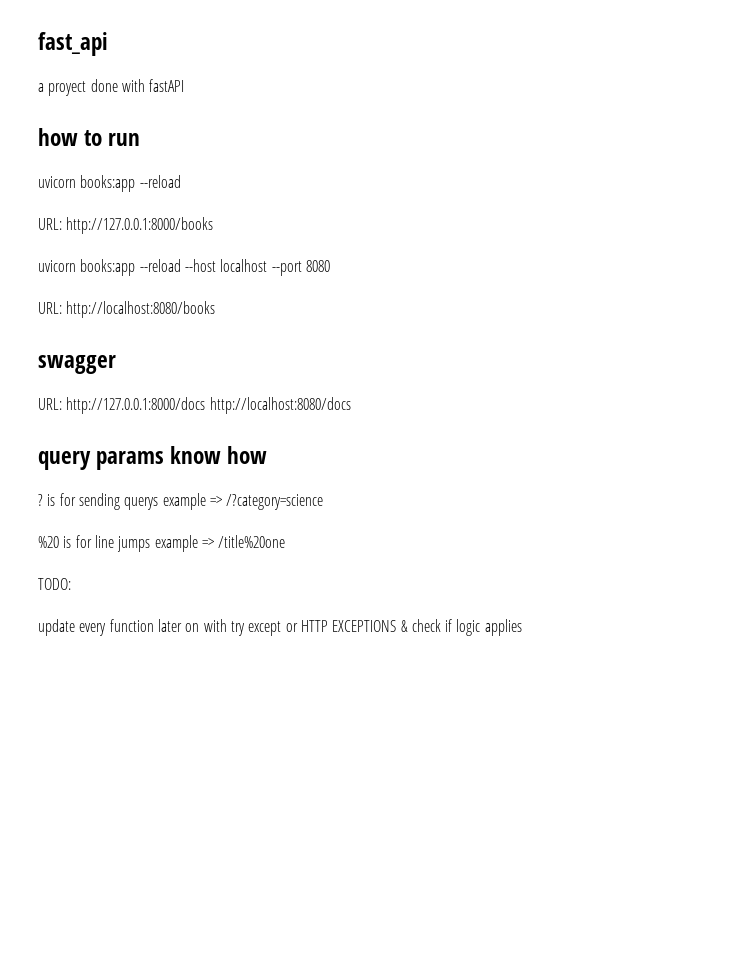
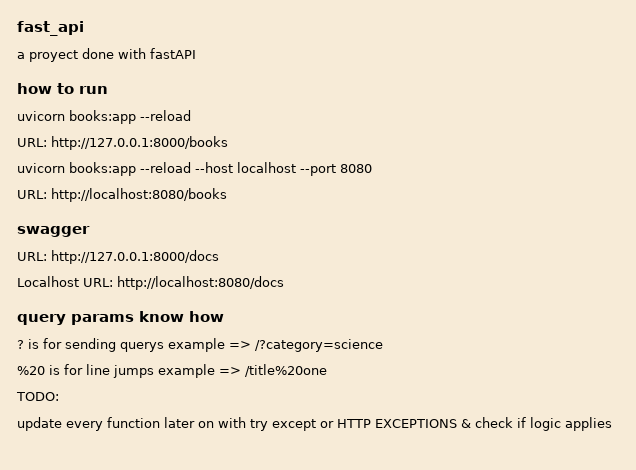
(206, 405) none -> [17,276,113,287] // Localhost URL:

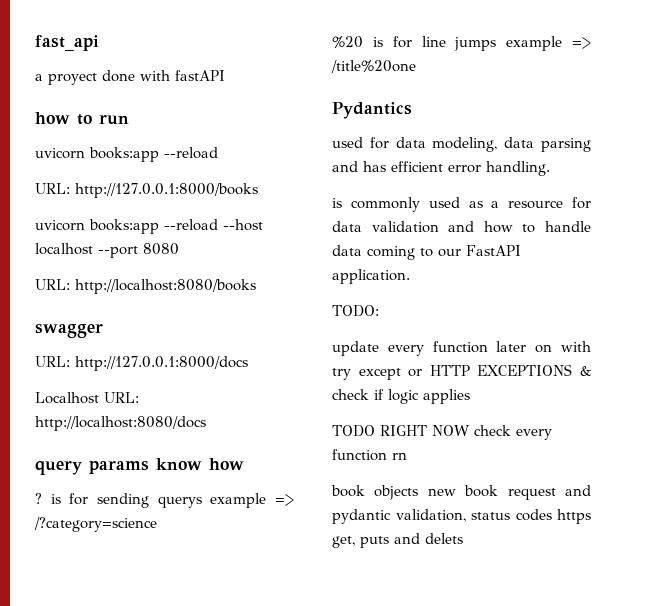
(327, 370) none -> [332,102,412,119] [332,137,591,152] [332,161,550,176] [332,197,591,212] [332,221,591,233] [332,245,521,260] [332,269,410,284] // Pydantics // used for data modeling, data parsing and has efficient error handling. // is commonly used as a resource for data validation and how to handle data coming to our FastAPI application.
(612, 424) none -> [332,425,552,440] [332,449,407,461] [331,485,591,500] [332,509,591,524] [332,533,463,548] // TODO RIGHT NOW check every function rn // book objects new book request and pydantic validation, status codes https get, puts and delets

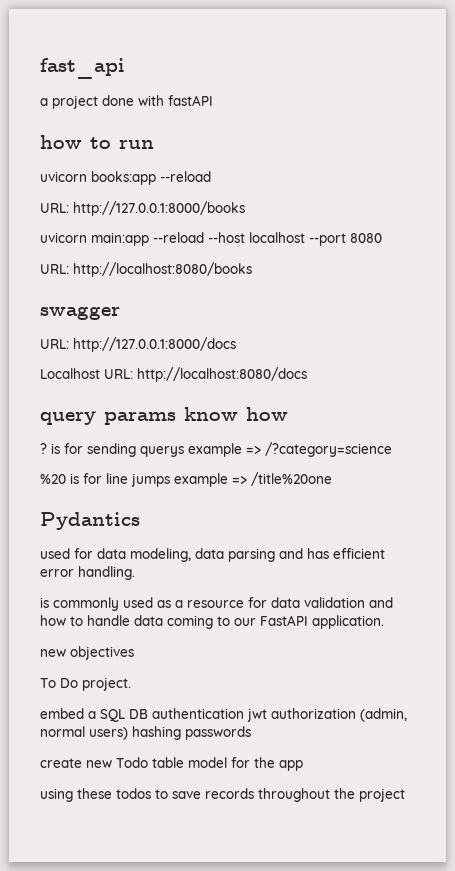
[48,73,97,85] proyect -> [52,95,98,109] project
[89,219,159,234] books:app -> [91,232,149,246] main:app
[332,305,379,317] [332,341,591,356] [332,364,591,380] [332,389,470,404] [332,425,552,440] [332,449,407,461] [331,485,591,500] [332,509,591,524] [332,533,463,548] TODO: // update every function later on with try except or HTTP EXCEPTIONS & check if logic applies // TODO RIGHT NOW check every function rn // book objects new book request and pydantic validation, status codes https get, puts and delets -> [40,646,134,660] [40,677,131,691] [40,708,407,722] [40,726,251,740] [40,757,303,771] [40,788,405,802] new objectives // To Do project. // embed a SQL DB authentication jwt authorization (admin, normal users) hashing passwords // create new Todo table model for the app // using these todos to save records throughout the project

